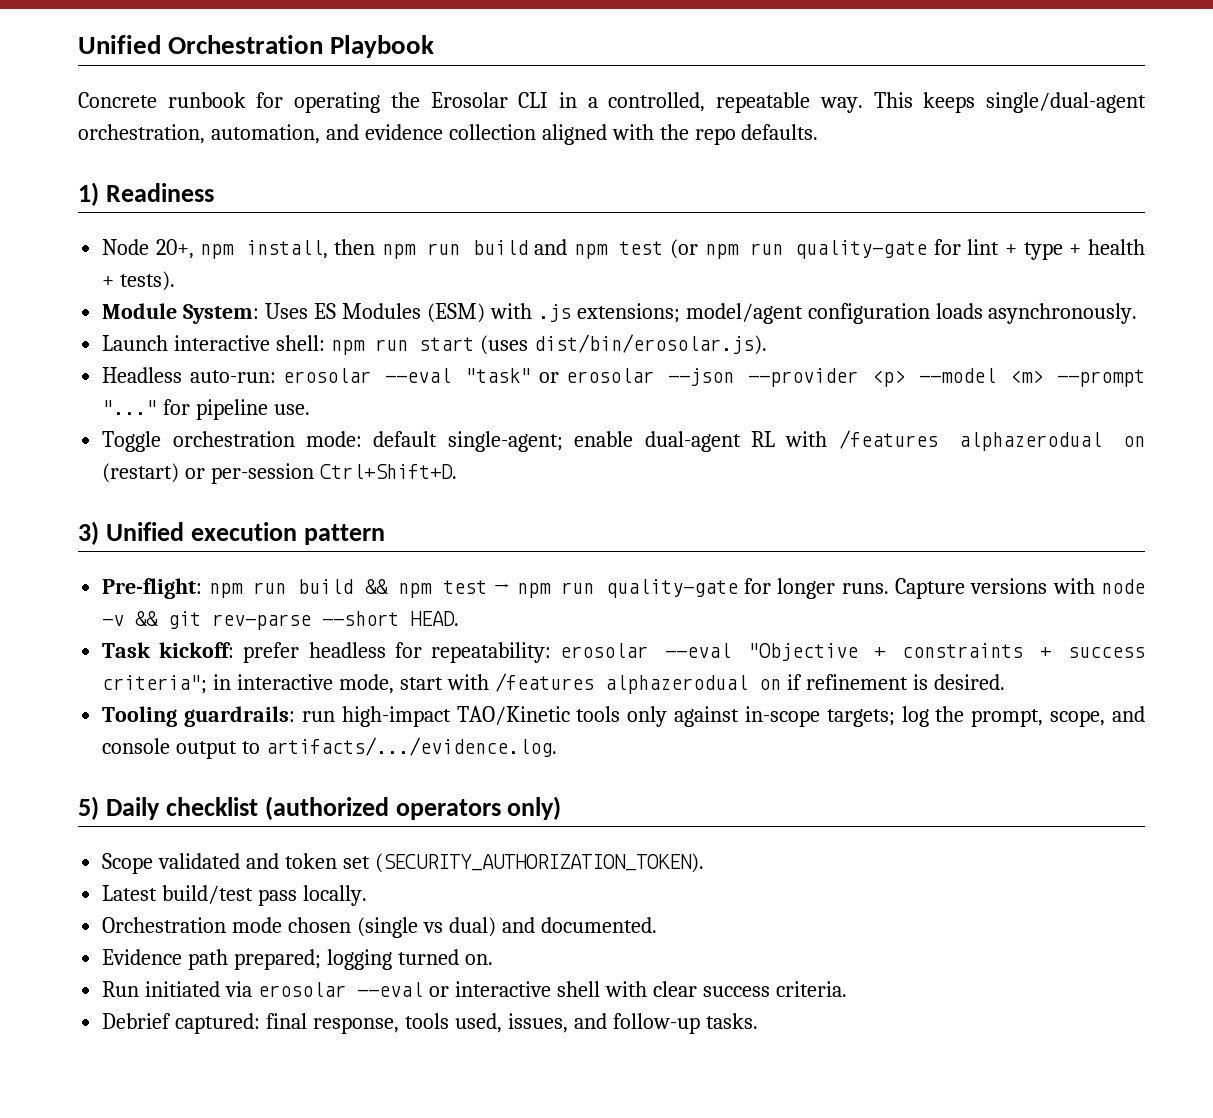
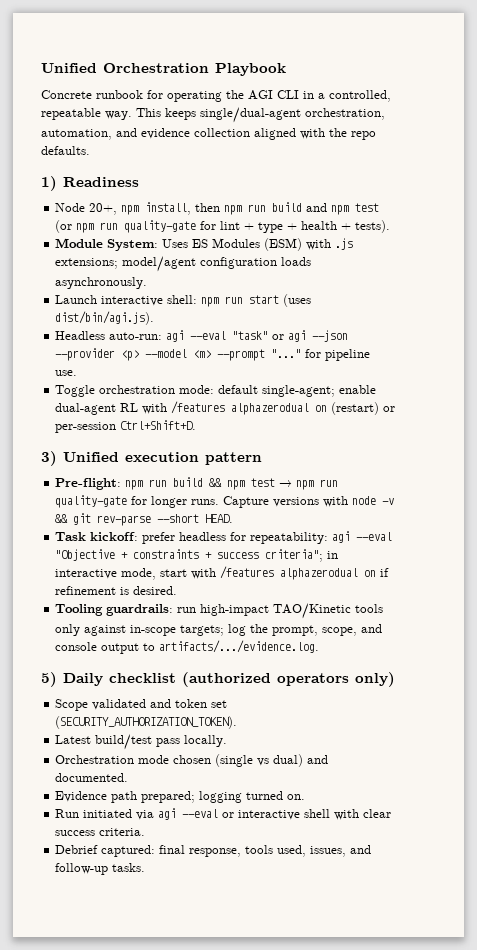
[430,92,508,108] Erosolar -> [248,90,273,100] AGI
[533,334,767,355] dist/bin/erosolar.js). -> [55,311,155,325] dist/bin/agi.js).
[283,368,372,383] erosolar -> [166,330,185,342] agi
[566,368,655,383] erosolar -> [288,330,307,342] agi
[559,643,648,658] erosolar -> [332,531,351,543] agi
[258,982,347,997] erosolar -> [158,808,177,820] agi

